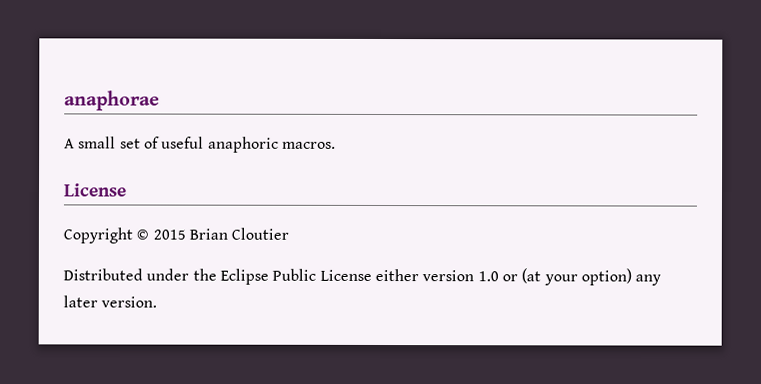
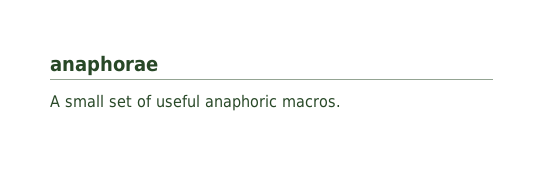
[63,183,127,197] [63,227,290,244] [63,268,662,286] [63,295,158,308] // License // Copyright © 2015 Brian Cloutier // Distributed under the Eclipse Public License either version 1.0 or (at your option) any later version. -> (341, 103) none

